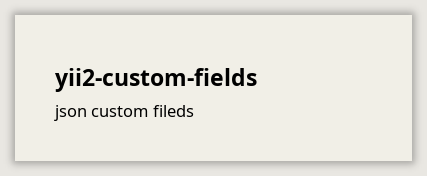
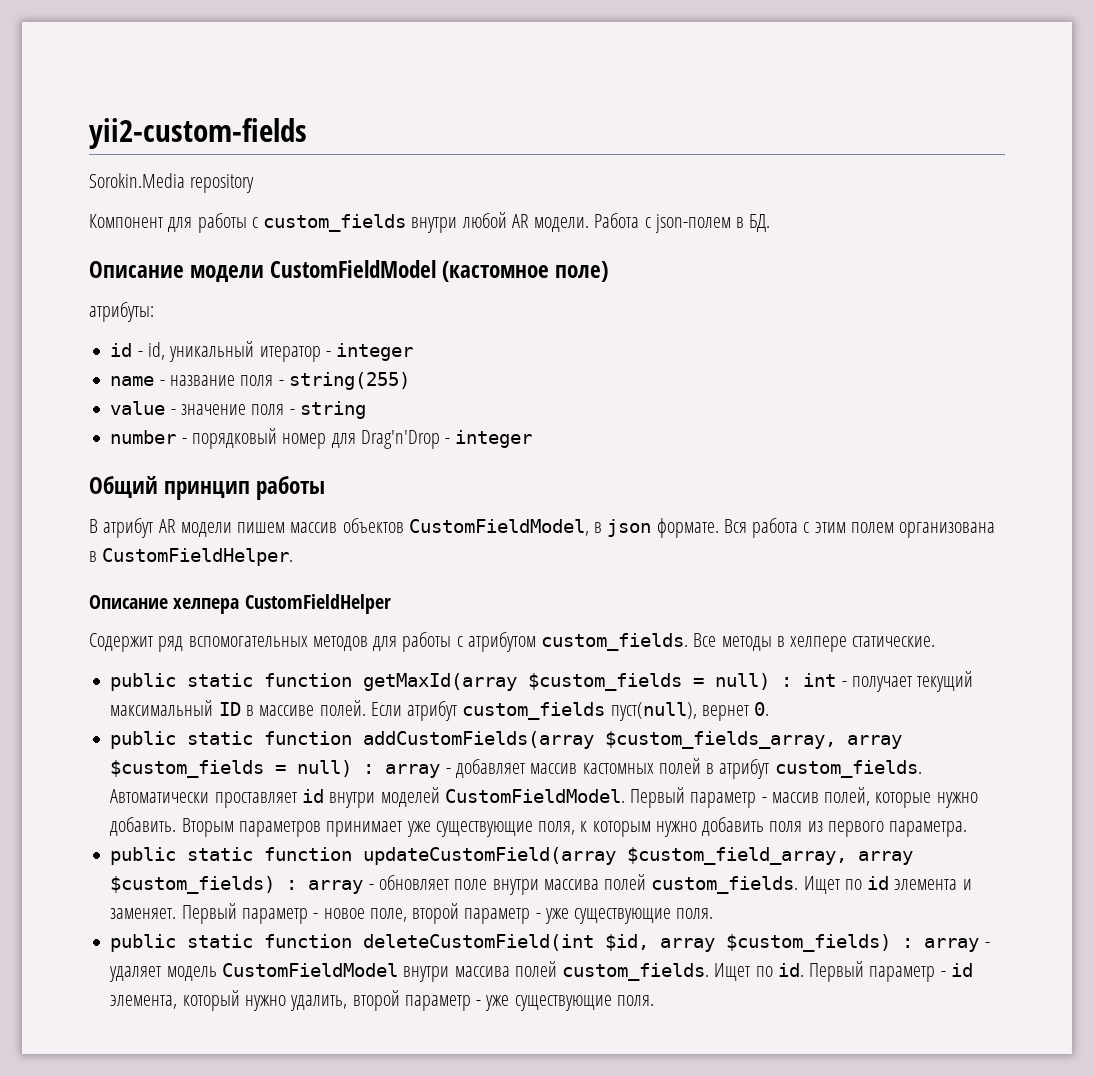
[54,105,194,121] json custom fileds -> [89,173,255,193] [89,212,771,233] [89,260,609,282] [89,302,154,322] [110,341,414,362] [110,372,410,390] [110,401,366,419] [110,428,533,449] [89,476,326,500] [89,518,996,538] [89,548,294,566] [89,594,391,614] [89,632,936,652] [110,671,974,692] [110,700,770,721] [110,731,903,749] [110,758,922,779] [110,787,978,808] [110,817,968,837] [110,847,914,865] [110,874,972,895] [110,903,714,924] [110,934,990,952] [109,961,973,982] [110,990,654,1011] Sorokin.Media repository // Компонент для работы с custom_fields внутри любой AR модели. Работа с json-полем в БД. // Описание модели CustomFieldModel (кастомное поле) // атрибуты: // id - id, уникальный итератор - integer // name - название поля - string(255) // value - значение поля - string // number - порядковый номер для Drag'n'Drop - integer // Общий принцип работы // В атрибут AR модели пишем массив объектов CustomFieldModel, в json формате. Вся работа с этим полем организована в CustomFieldHelper. // Описание хелпера CustomFieldHelper // Содержит ряд вспомогательных методов для работы с атрибутом custom_fields. Все методы в хелпере статические. // public static function getMaxId(array $custom_fields = null) : int - получает текущий максимальный ID в массиве полей. Если атрибут custom_fields пуст(null), вернет 0. // public static function addCustomFields(array $custom_fields_array, array $custom_fields = null) : array - добавляет массив кастомных полей в атрибут custom_fields. Автоматически проставляет id внутри моделей CustomFieldModel. Первый параметр - массив полей, которые нужно добавить. Вторым параметров принимает уже существующие поля, к которым нужно добавить поля из первого параметра. // public static function updateCustomField(array $custom_field_array, array $custom_fields) : array - обновляет поле внутри массива полей custom_fields. Ищет по id элемента и заменяет. Первый параметр - новое поле, второй параметр - уже существующие поля. // public static function deleteCustomField(int $id, array $custom_fields) : array - удаляет модель CustomFieldModel внутри массива полей custom_fields. Ищет по id. Первый параметр - id элемента, который нужно удалить, второй параметр - уже существующие поля.

